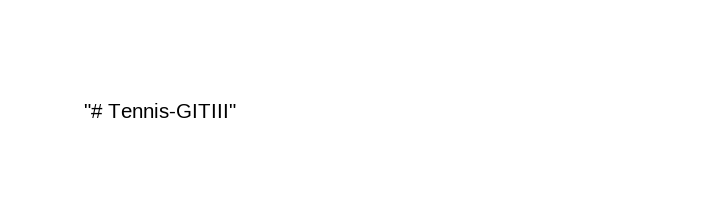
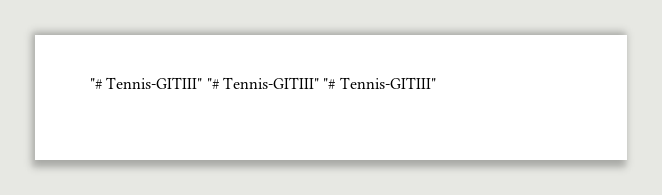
[84,103,236,118] "# Tennis-GITIII" -> [90,77,436,89] "# Tennis-GITIII" "# Tennis-GITIII" "# Tennis-GITIII"

